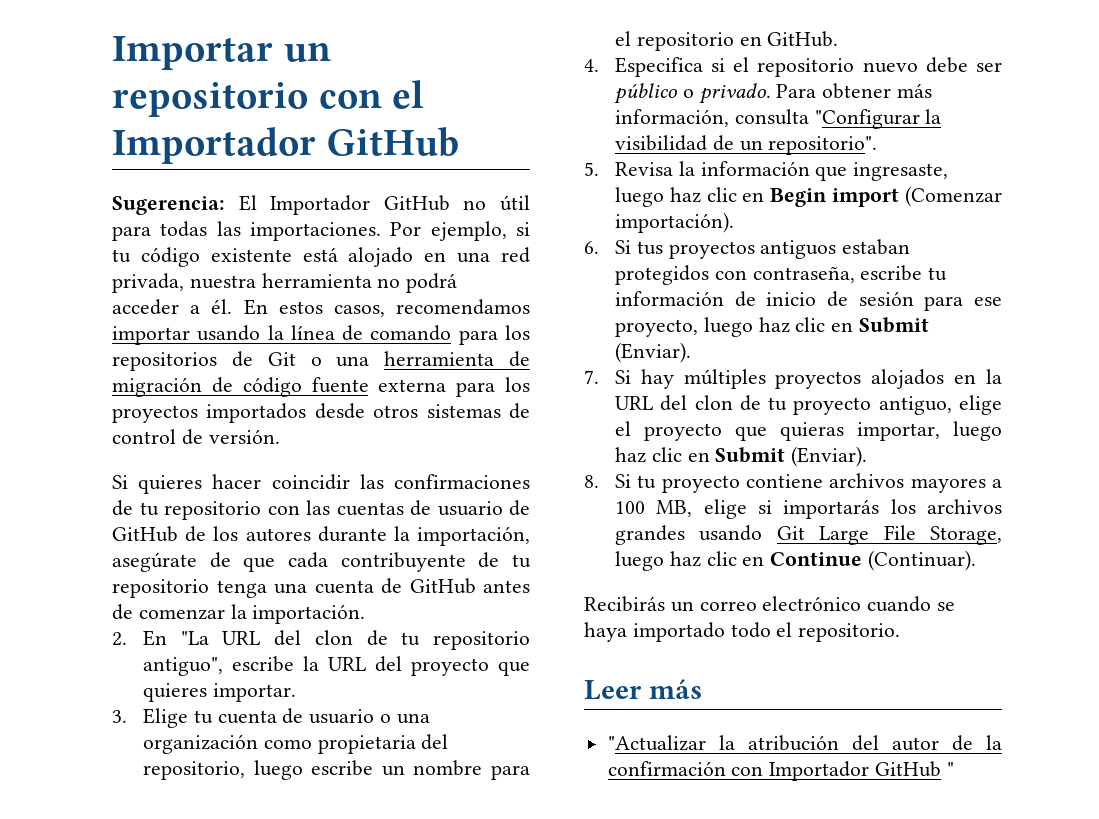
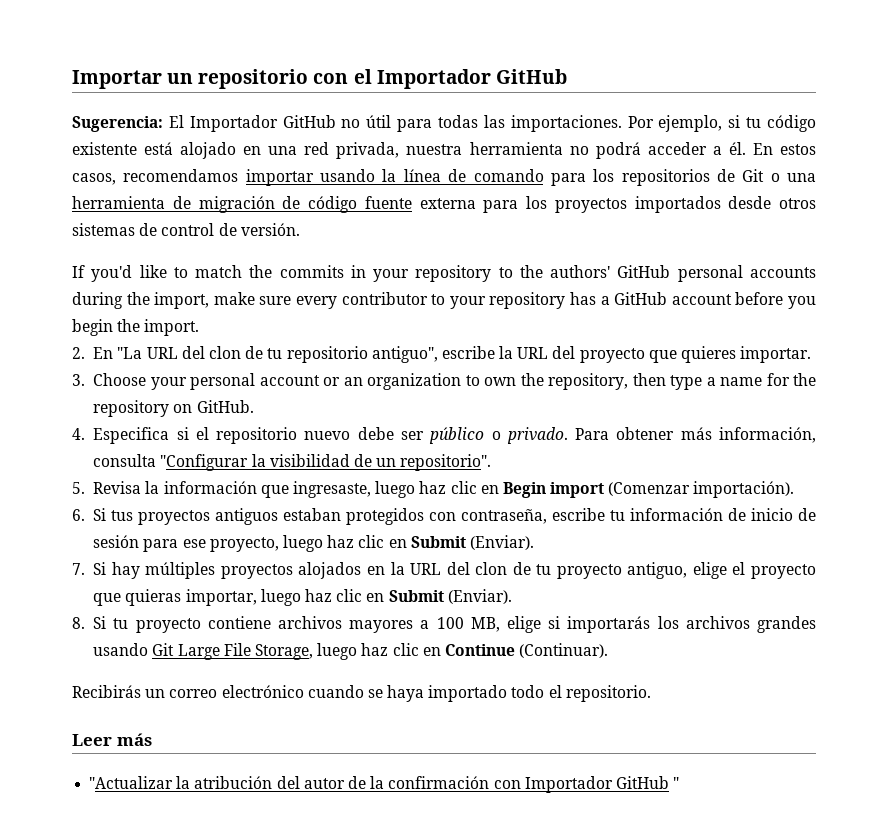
[112,474,530,494] [112,500,530,520] [112,526,530,546] [112,552,531,572] [112,578,530,598] [112,604,366,624] Si quieres hacer coincidir las confirmaciones de tu repositorio con las cuentas de usuario de GitHub de los autores durante la importación, asegúrate de que cada contribuyente de tu repositorio tenga una cuenta de GitHub antes de comenzar la importación. -> [72,265,816,282] [72,292,817,309] [72,319,200,336] If you'd like to match the commits in your repository to the authors' GitHub personal accounts during the import, make sure every contributor to your repository has a GitHub account before you begin the import.
[142,708,430,728] [142,734,449,754] [142,760,530,780] [614,31,762,51] Elige tu cuenta de usuario o una organización como propietaria del repositorio, luego escribe un nombre para el repositorio en -> [93,373,816,390] [93,400,193,417] Choose your personal account or an organization to own the repository, then type a name for the repository on

